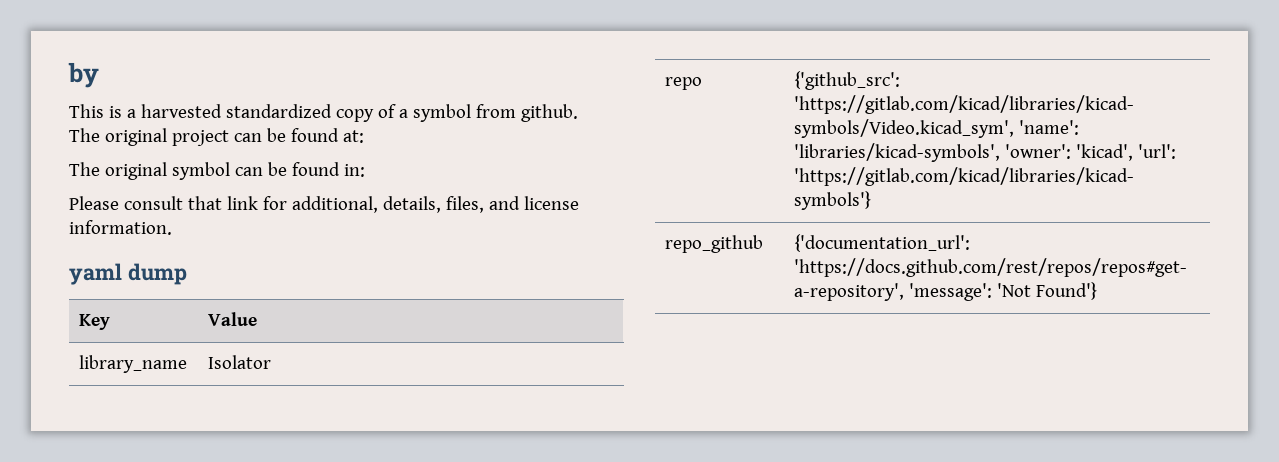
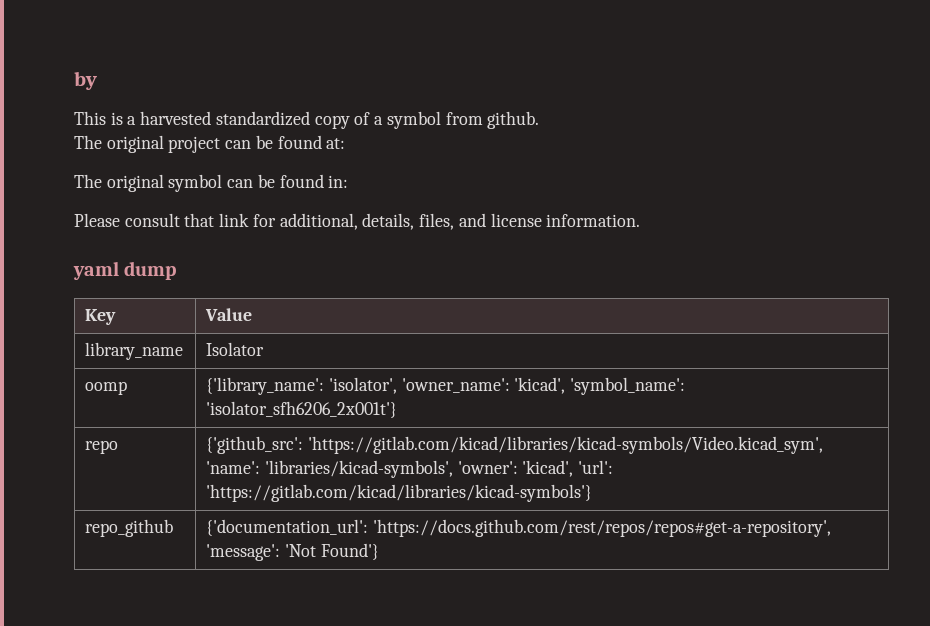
(272, 362) none -> [85,381,128,395] [206,377,686,395] [206,401,398,418] // oomp | {'library_name': 'isolator', 'owner_name': 'kicad', 'symbol_name': 'isolator_sfh6206_2x001t'}

